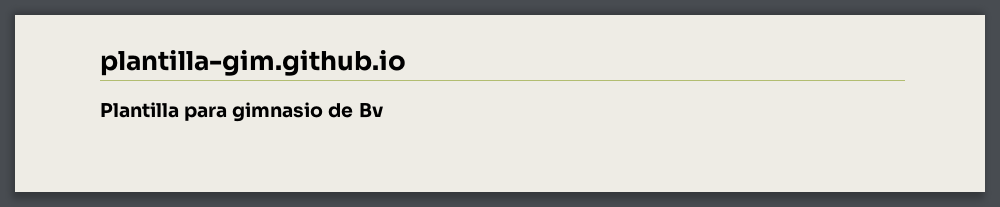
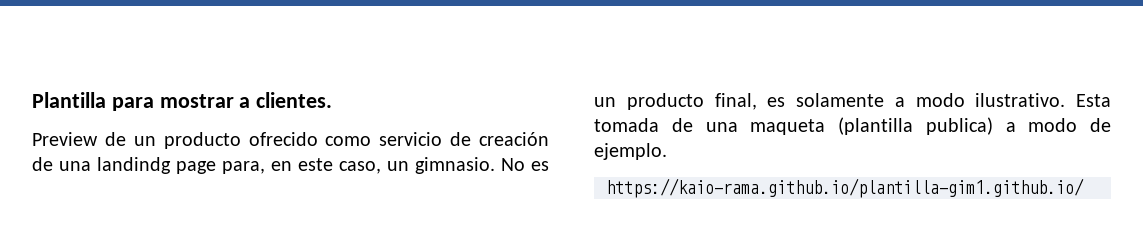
[100,50,406,76] plantilla-gim.github.io // -> (32, 100) none
[232,102,383,122] gimnasio de Bv -> [159,92,333,108] [32,132,549,149] [32,157,549,174] [594,93,1111,110] [594,117,1111,135] [594,143,667,160] [606,178,1084,198] mostrar a clientes. // Preview de un producto ofrecido como servicio de creación de una landindg page para, en este caso, un gimnasio. No es un producto final, es solamente a modo ilustrativo. Esta tomada de una maqueta (plantilla publica) a modo de ejemplo. // https://kaio-rama.github.io/plantilla-gim1.github.io/

